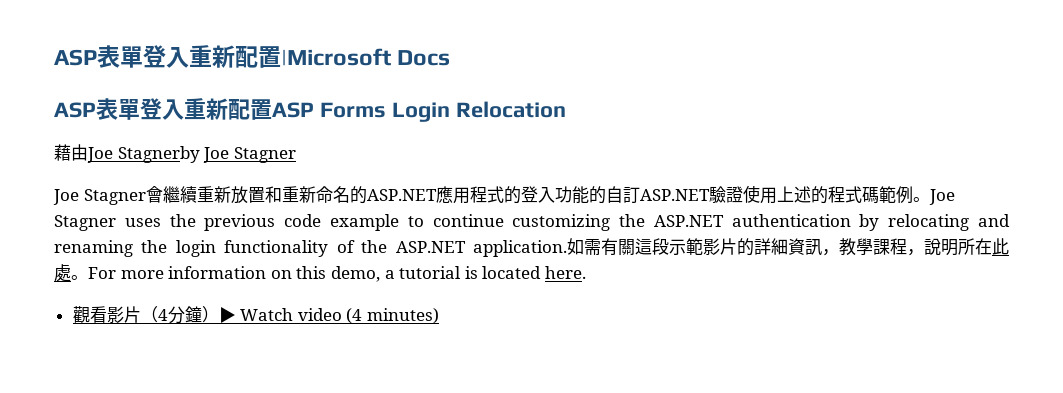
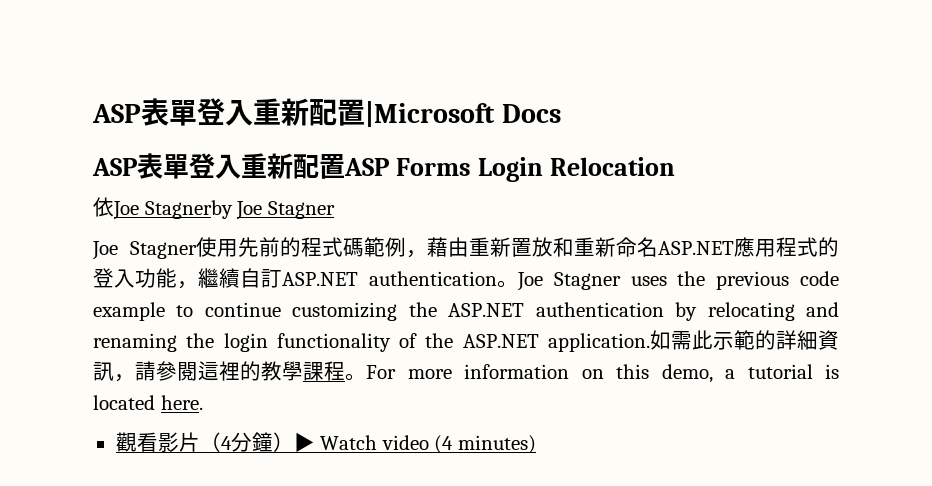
[54,144,88,161] 藉由 -> [93,197,114,217] 依
[145,186,265,204] 會繼續重新放置 -> [196,237,553,258] 使用先前的程式碼範例，藉由重新置放
[349,186,367,204] 的 -> (658, 247) none
[588,186,606,204] 的 -> [177,268,240,289] ，繼續
[708,185,913,204] 驗證使用上述的程式碼範例 -> [368,271,497,286] authentication
[601,238,1009,256] [54,264,71,282] 有關這段示範影片的詳細資訊，教學課程，說明所在此處 -> [692,330,839,350] [93,361,345,382] 此示範的詳細資訊，請參閱這裡的教學課程

